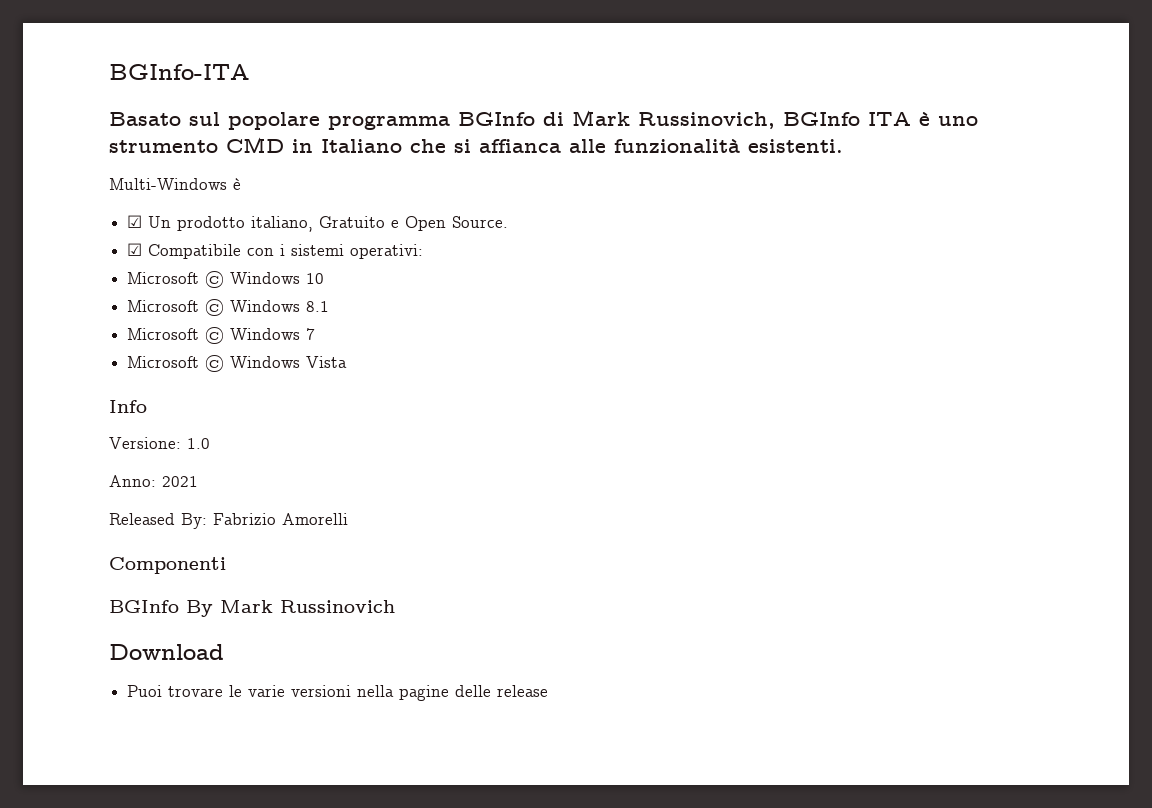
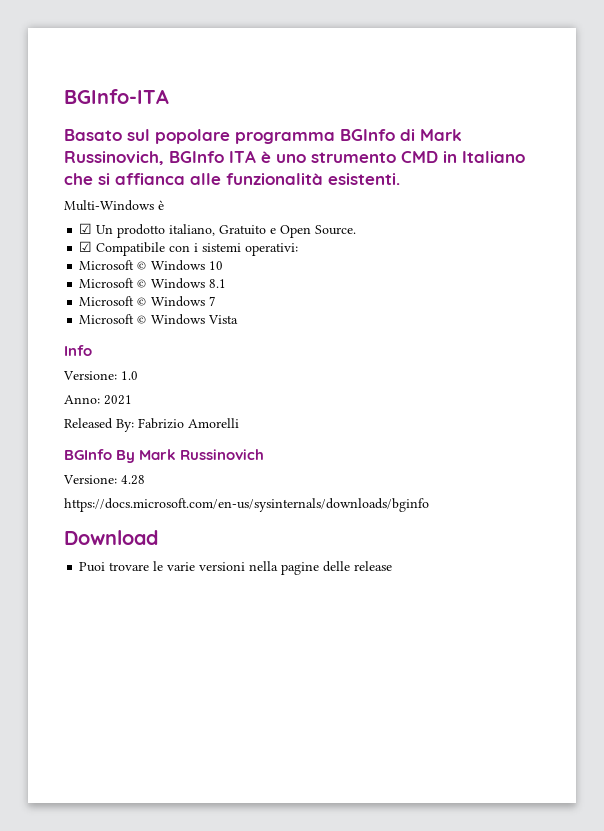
[109,557,226,574] // Componenti -> (239, 423) none
(395, 606) none -> [63,475,145,485] [64,498,429,512] // Versione: 4.28 // https://docs.microsoft.com/en-us/sysinternals/downloads/bginfo

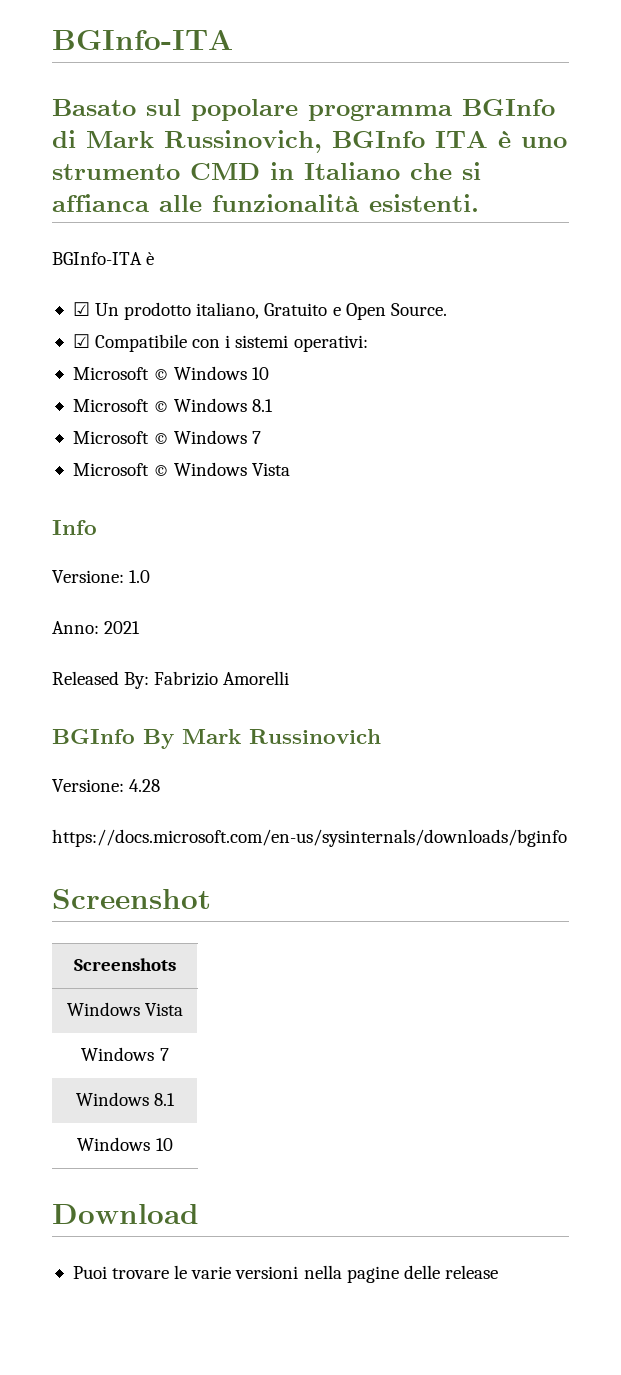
[64,200,154,211] Multi-Windows -> [52,252,142,265] BGInfo-ITA
(429, 505) none -> [52,889,211,909] [74,958,176,971] [66,1002,184,1016] [81,1047,169,1061] [75,1092,176,1106] [77,1137,173,1151] // Screenshot // Screenshots // Windows Vista // Windows 7 // Windows 8.1 // Windows 10

